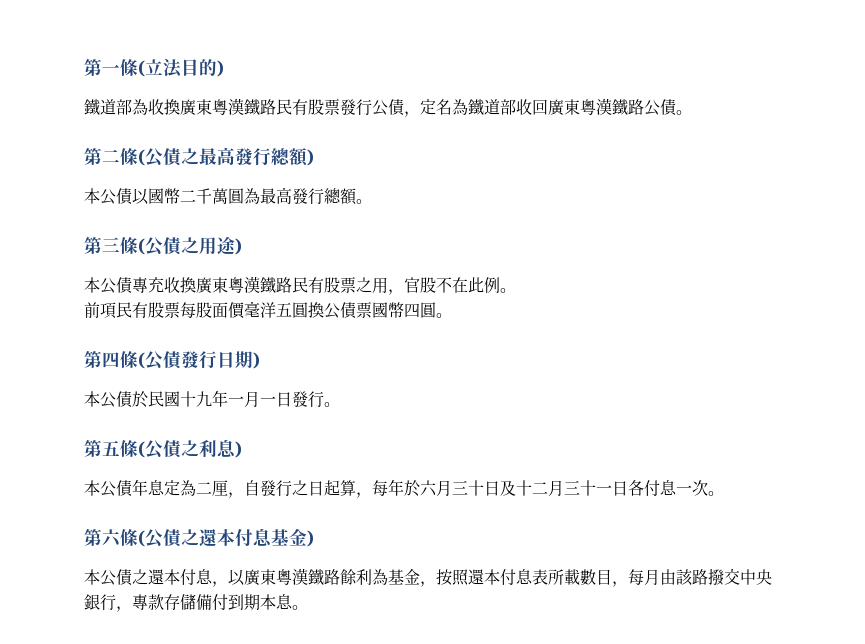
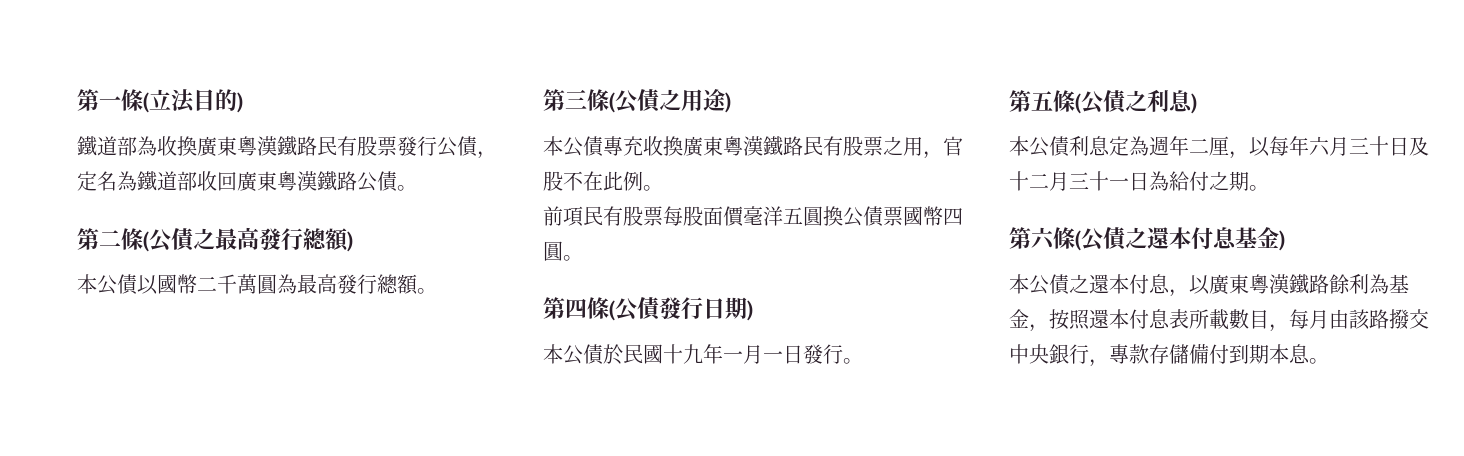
[132,479,420,498] 年息定為二厘，自發行之日起算，每年於 -> [1069,136,1309,159] 利息定為週年二厘，以每年
[628,480,708,497] 各付息一次 -> [1149,171,1249,191] 為給付之期

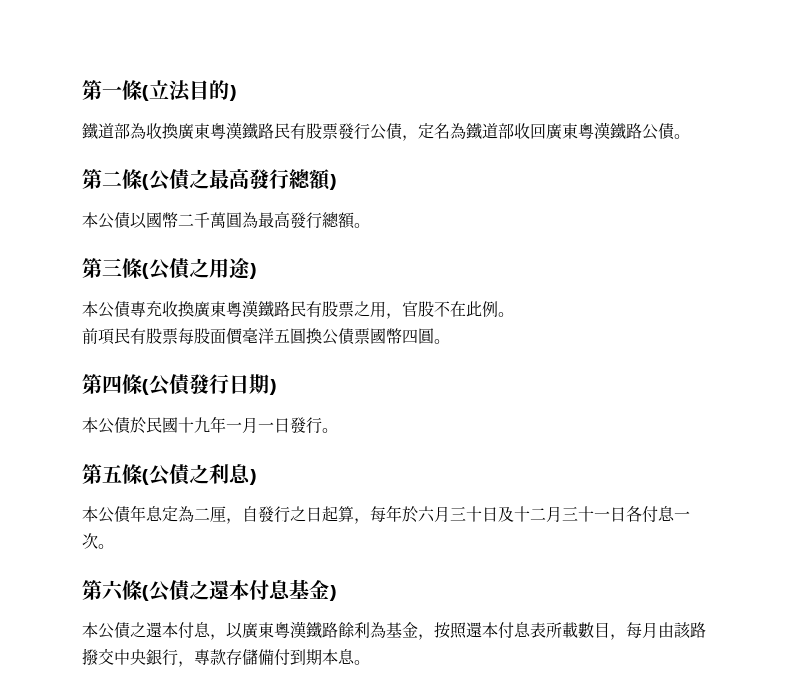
[1069,136,1309,159] 利息定為週年二厘，以每年 -> [130,505,418,524] 年息定為二厘，自發行之日起算，每年於
[1149,171,1249,191] 為給付之期 -> [626,506,690,523] [82,533,98,549] 各付息一次

